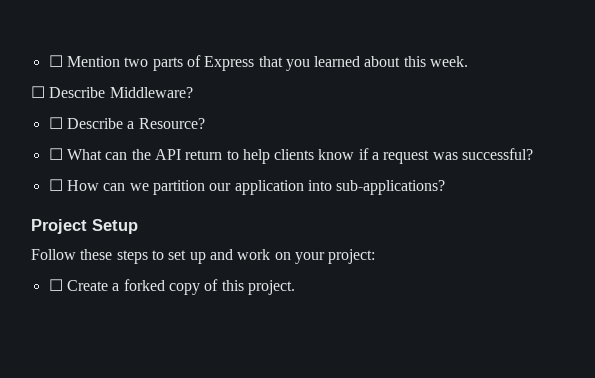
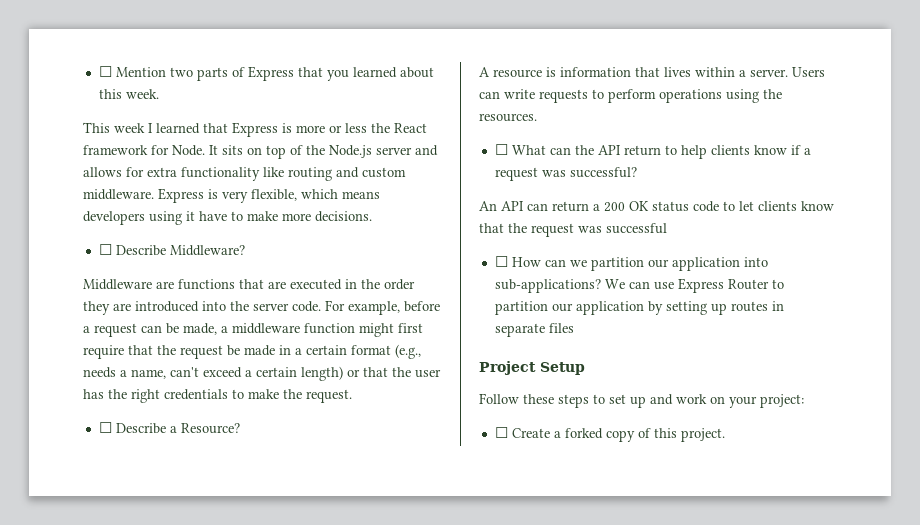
[31,86,193,98] [48,117,205,129] ☐ Describe Middleware? // ☐ Describe a Resource? -> [83,122,427,137] [83,145,438,159] [83,167,406,181] [83,188,380,203] [83,211,372,225] [98,244,245,256] [83,279,415,290] [83,300,440,315] [83,323,423,337] [83,344,421,359] [83,366,441,381] [83,389,352,403] [98,422,240,434] [479,67,825,78] [479,89,782,103] [479,113,537,122] This week I learned that Express is more or less the React framework for Node. It sits on top of the Node.js server and allows for extra functionality like routing and custom middleware. Express is very flexible, which means developers using it have to make more decisions. // ☐ Describe Middleware? // Middleware are functions that are executed in the order they are introduced into the server code. For example, before a request can be made, a middleware function might first require that the request be made in a certain format (e.g., needs a name, can't exceed a certain length) or that the user has the right credentials to make the request. // ☐ Describe a Resource? // A resource is information that lives within a server. Users can write requests to perform operations using the resources.
(534, 154) none -> [479,201,834,212] [479,223,667,237] // An API can return a 200 OK status code to let clients know that the request was successful
(446, 187) none -> [604,278,784,293] [494,301,784,315] [494,323,574,337] We can use Express Router to partition our application by setting up routes in separate files

